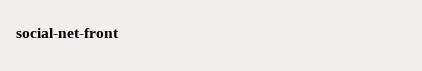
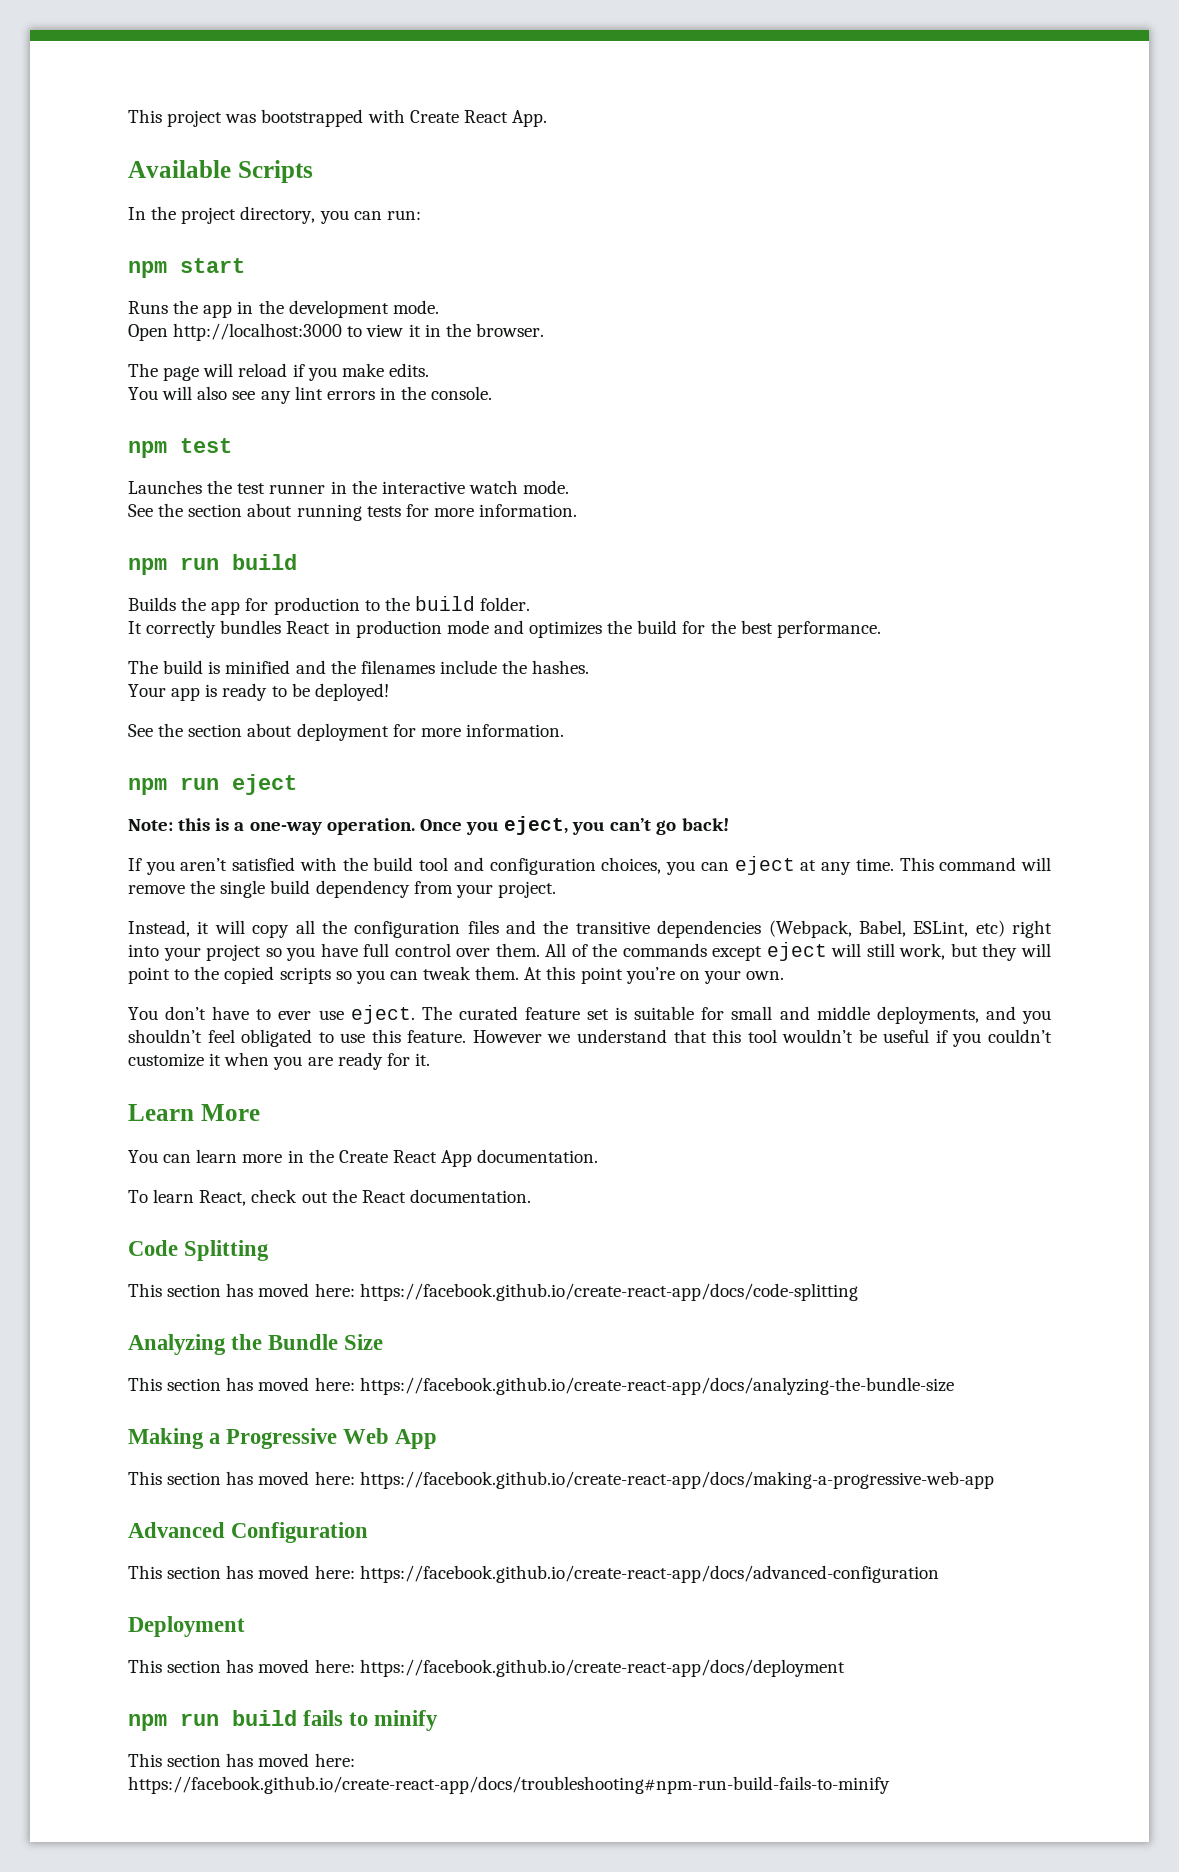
[16,28,119,38] social-net-front -> [128,109,547,127] [128,160,313,183] [128,206,421,224] [128,258,245,278] [128,300,439,318] [128,323,544,341] [128,363,429,381] [128,386,493,404] [128,438,232,458] [128,480,570,494] [128,503,578,521] [128,554,297,575] [128,596,531,615] [128,620,881,638] [128,660,590,674] [128,683,389,701] [128,723,564,741] [128,774,297,795] [128,816,729,835] [128,856,1051,875] [128,880,556,898] [128,920,1052,938] [128,942,1051,961] [128,966,785,984] [128,1005,1051,1024] [128,1029,1052,1047] [128,1052,430,1070] [128,1104,260,1121] [128,1149,599,1167] [128,1189,531,1206] [128,1240,270,1261] [128,1283,858,1301] [128,1334,384,1355] [128,1377,954,1395] [128,1428,438,1449] [128,1471,994,1489] [128,1522,369,1543] [128,1565,939,1583] [128,1616,245,1637] [128,1659,845,1677] [128,1710,439,1731] [128,1753,355,1767] [128,1776,890,1794] This project was bootstrapped with Create React App. // Available Scripts // In the project directory, you can run: // npm start // Runs the app in the development mode. // Open http://localhost:3000 to view it in the browser. // The page will reload if you make edits. // You will also see any lint errors in the console. // npm test // Launches the test runner in the interactive watch mode. // See the section about running tests for more information. // npm run build // Builds the app for production to the build folder. // It correctly bundles React in production mode and optimizes the build for the best performance. // The build is minified and the filenames include the hashes. // Your app is ready to be deployed! // See the section about deployment for more information. // npm run eject // Note: this is a one-way operation. Once you eject, you can’t go back! // If you aren’t satisfied with the build tool and configuration choices, you can eject at any time. This command will remove the single build dependency from your project. // Instead, it will copy all the configuration files and the transitive dependencies (Webpack, Babel, ESLint, etc) right into your project so you have full control over them. All of the commands except eject will still work, but they will point to the copied scripts so you can tweak them. At this point you’re on your own. // You don’t have to ever use eject. The curated feature set is suitable for small and middle deployments, and you shouldn’t feel obligated to use this feature. However we understand that this tool wouldn’t be useful if you couldn’t customize it when you are ready for it. // Learn More // You can learn more in the Create React App documentation. // To learn React, check out the React documentation. // Code Splitting // This section has moved here: https://facebook.github.io/create-react-app/docs/code-splitting // Analyzing the Bundle Size // This section has moved here: https://facebook.github.io/create-react-app/docs/analyzing-the-bundle-size // Making a Progressive Web App // This section has moved here: https://facebook.github.io/create-react-app/docs/making-a-progressive-web-app // Advanced Configuration // This section has moved here: https://facebook.github.io/create-react-app/docs/advanced-configuration // Deployment // This section has moved here: https://facebook.github.io/create-react-app/docs/deployment // npm run build fails to minify // This section has moved here: https://facebook.github.io/create-react-app/docs/troubleshooting#npm-run-build-fails-to-minify

